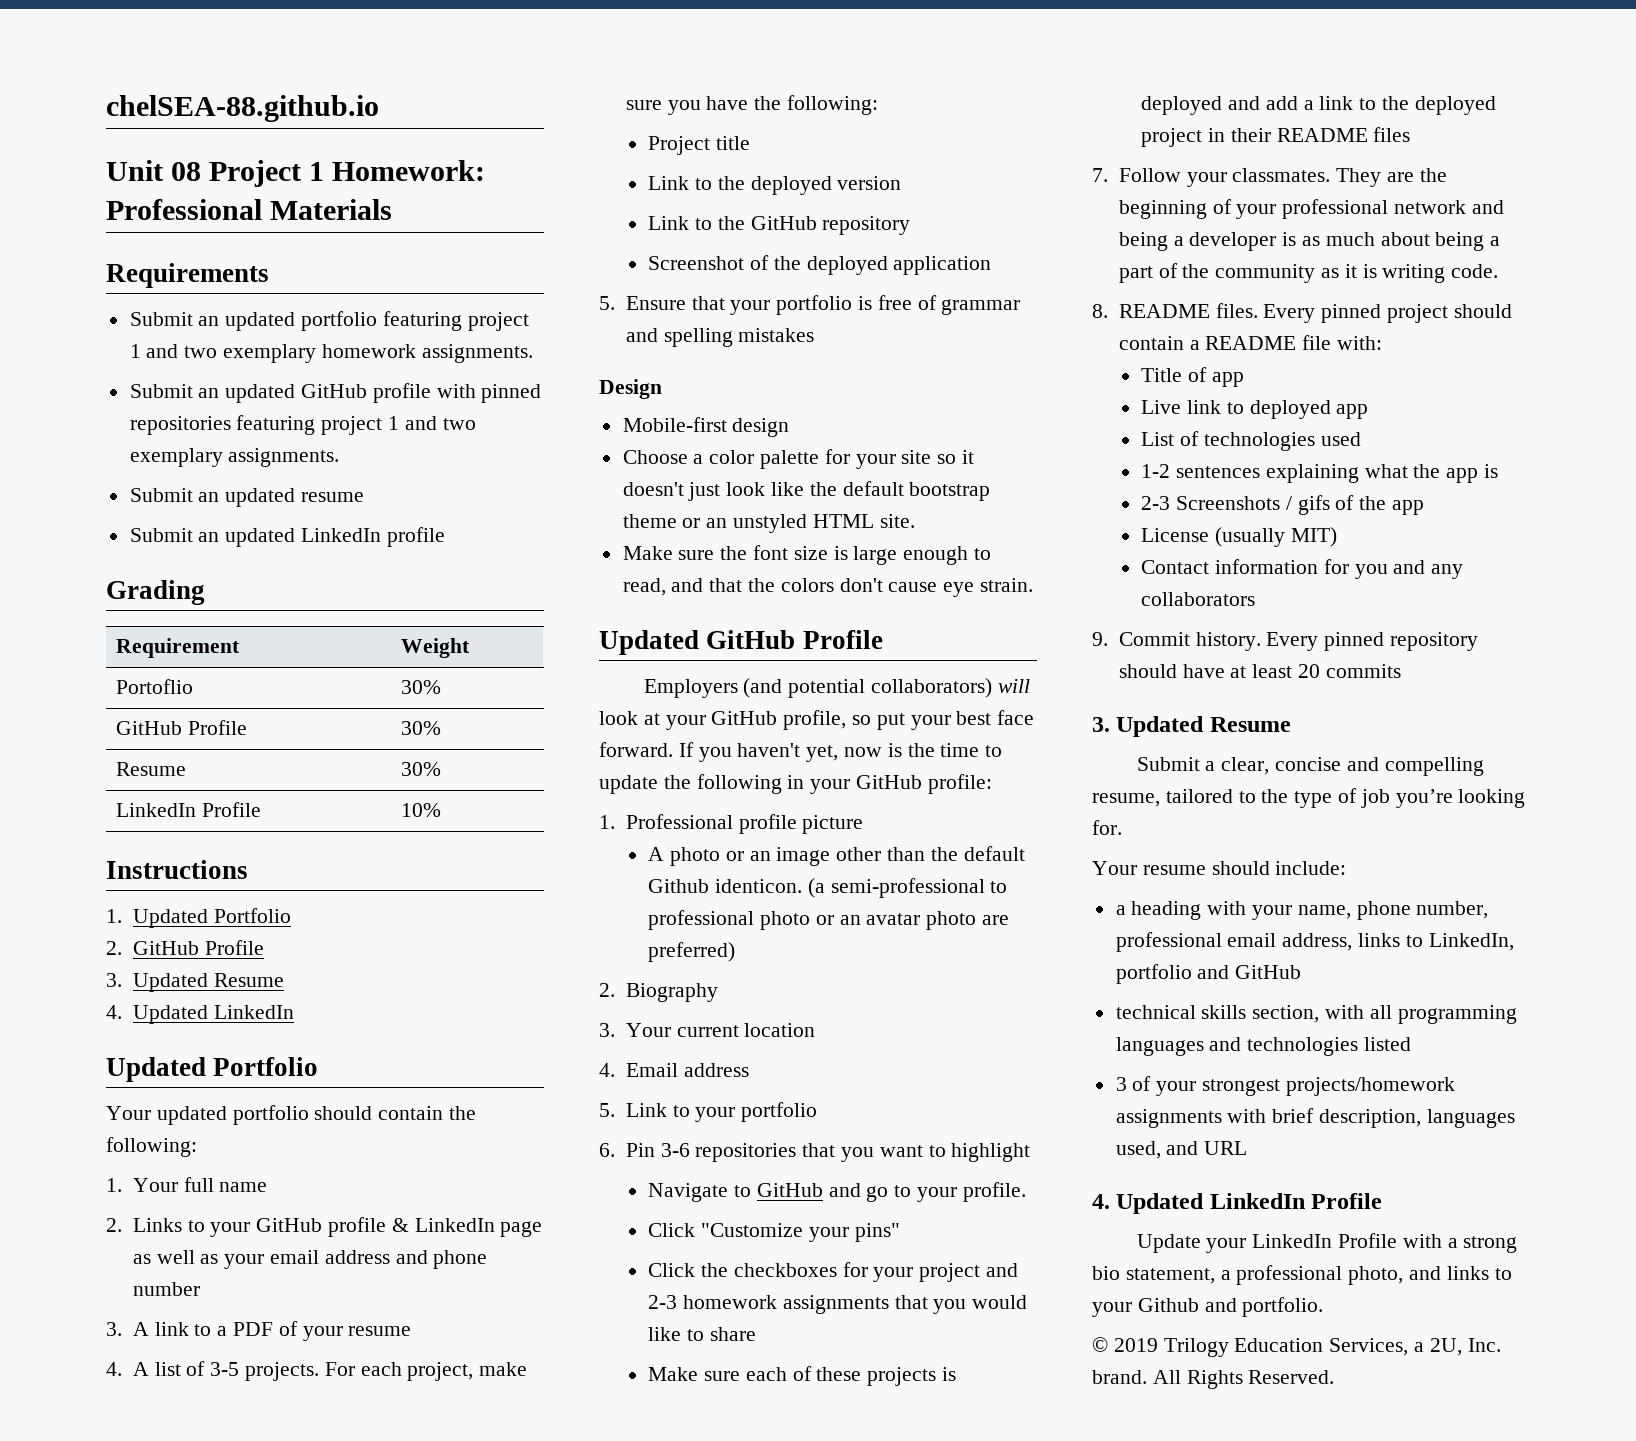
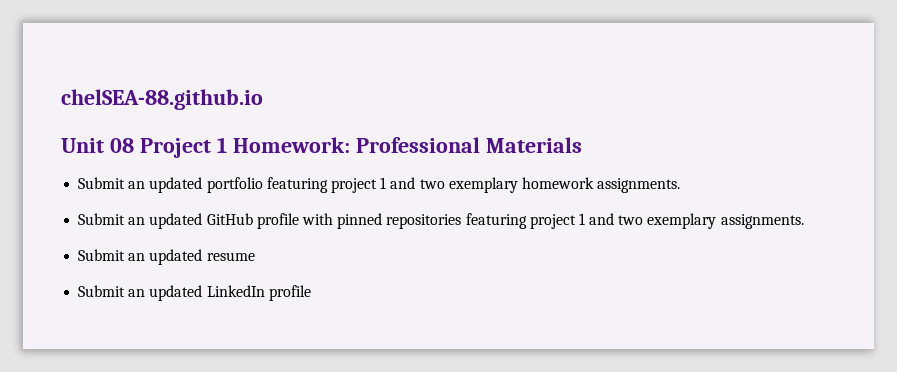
[106,263,269,288] // Requirements -> (582, 145) none
[106,580,205,605] [116,638,241,658] [401,638,471,658] [116,679,194,694] [401,680,442,694] [116,720,248,735] [401,721,442,735] [116,762,187,776] [401,762,442,776] [116,802,262,817] [401,803,442,817] [106,860,248,879] [106,908,291,928] [106,940,264,955] [106,973,284,992] [106,1005,294,1024] [106,1057,319,1082] [106,1105,477,1125] [106,1137,197,1157] [106,1177,268,1192] [106,1217,543,1237] [132,1250,488,1269] [132,1282,200,1296] [106,1321,412,1341] [106,1361,528,1381] [625,95,878,115] [648,136,751,155] [648,176,902,195] [648,216,911,235] [648,255,992,275] [599,295,1021,315] [625,328,815,347] [599,379,662,399] [622,417,790,437] [622,449,975,469] [622,481,991,501] [622,514,915,533] [622,545,992,565] [622,578,1034,597] [599,630,883,655] [643,678,1030,698] [599,710,1035,730] [599,742,1003,762] [599,774,992,794] [599,814,864,834] [648,846,1025,866] [648,878,1008,898] [648,910,1010,930] [648,942,736,962] [599,983,718,1002] [599,1023,816,1037] [599,1063,749,1077] [599,1102,818,1122] [599,1143,1031,1162] [648,1182,1026,1202] [648,1223,900,1242] [648,1262,1019,1282] [648,1295,1028,1314] [648,1327,756,1341] [648,1366,957,1386] [1141,96,1496,115] [1141,127,1411,147] [1092,168,1447,187] [1118,199,1504,219] [1118,232,1501,251] [1118,263,1499,283] [1092,303,1512,323] [1118,335,1382,350] [1141,367,1244,387] [1141,400,1369,419] [1141,431,1361,451] [1141,464,1499,483] [1141,495,1425,515] [1141,527,1337,547] [1141,559,1464,579] [1141,592,1256,606] [1092,632,1478,651] [1118,664,1401,678] [1092,716,1291,737] [1136,757,1484,776] [1092,788,1526,808] [1092,820,1122,835] [1092,861,1347,875] [1115,901,1489,920] [1115,932,1514,952] [1115,964,1302,984] [1115,1005,1517,1024] [1115,1037,1412,1056] [1115,1076,1455,1096] [1115,1108,1515,1128] [1115,1141,1248,1159] [1092,1193,1383,1214] [1136,1233,1518,1253] [1092,1265,1512,1285] [1092,1297,1324,1317] [1092,1337,1501,1357] [1092,1370,1335,1389] // Grading // Requirement | Weight // Portoflio | 30% // GitHub Profile | 30% // Resume | 30% // LinkedIn Profile | 10% // Instructions // 1. Updated Portfolio // 2. GitHub Profile // 3. Updated Resume // 4. Updated LinkedIn // Updated Portfolio // Your updated portfolio should contain the following: // 1. Your full name // 2. Links to your GitHub profile & LinkedIn page as well as your email address and phone number // 3. A link to a PDF of your resume // 4. A list of 3-5 projects. For each project, make sure you have the following: // Project title // Link to the deployed version // Link to the GitHub repository // Screenshot of the deployed application // 5. Ensure that your portfolio is free of grammar and spelling mistakes // Design // Mobile-first design // Choose a color palette for your site so it doesn't just look like the default bootstrap theme or an unstyled HTML site. // Make sure the font size is large enough to read, and that the colors don't cause eye strain. // Updated GitHub Profile // Employers (and potential collaborators) will look at your GitHub profile, so put your best face forward. If you haven't yet, now is the time to update the following in your GitHub profile: // 1. Professional profile picture // A photo or an image other than the default Github identicon. (a semi-professional to professional photo or an avatar photo are preferred) // 2. Biography // 3. Your current location // 4. Email address // 5. Link to your portfolio // 6. Pin 3-6 repositories that you want to highlight // Navigate to GitHub and go to your profile. // Click "Customize your pins" // Click the checkboxes for your project and 2-3 homework assignments that you would like to share // Make sure each of these projects is deployed and add a link to the deployed project in their README files // 7. Follow your classmates. They are the beginning of your professional network and being a developer is as much about being a part of the community as it is writing code. // 8. README files. Every pinned project should contain a README file with: // Title of app // Live link to deployed app // List of technologies used // 1-2 sentences explaining what the app is // 2-3 Screenshots / gifs of the app // License (usually MIT) // Contact information for you and any collaborators // 9. Commit history. Every pinned repository should have at least 20 commits // 3. Updated Resume // Submit a clear, concise and compelling resume, tailored to the type of job you’re looking for. // Your resume should include: // a heading with your name, phone number, professional email address, links to LinkedIn, portfolio and GitHub // technical skills section, with all programming languages and technologies listed // 3 of your strongest projects/homework assignments with brief description, languages used, and URL // 4. Updated LinkedIn Profile // Update your LinkedIn Profile with a strong bio statement, a professional photo, and links to your Github and portfolio. // © 2019 Trilogy Education Services, a 2U, Inc. brand. All Rights Reserved. -> (311, 293) none

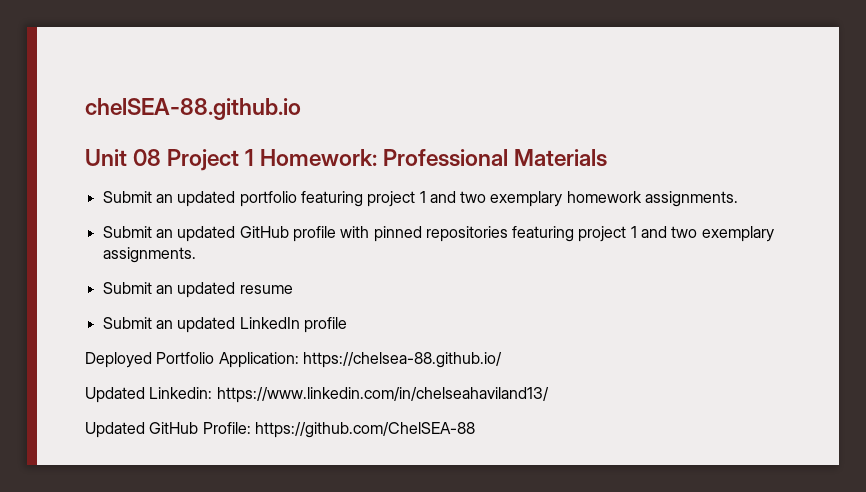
(311, 293) none -> [85,352,502,368] [85,387,549,403] [85,422,475,438] // Deployed Portfolio Application: https://chelsea-88.github.io/ // Updated Linkedin: https://www.linkedin.com/in/chelseahaviland13/ // Updated GitHub Profile: https://github.com/ChelSEA-88

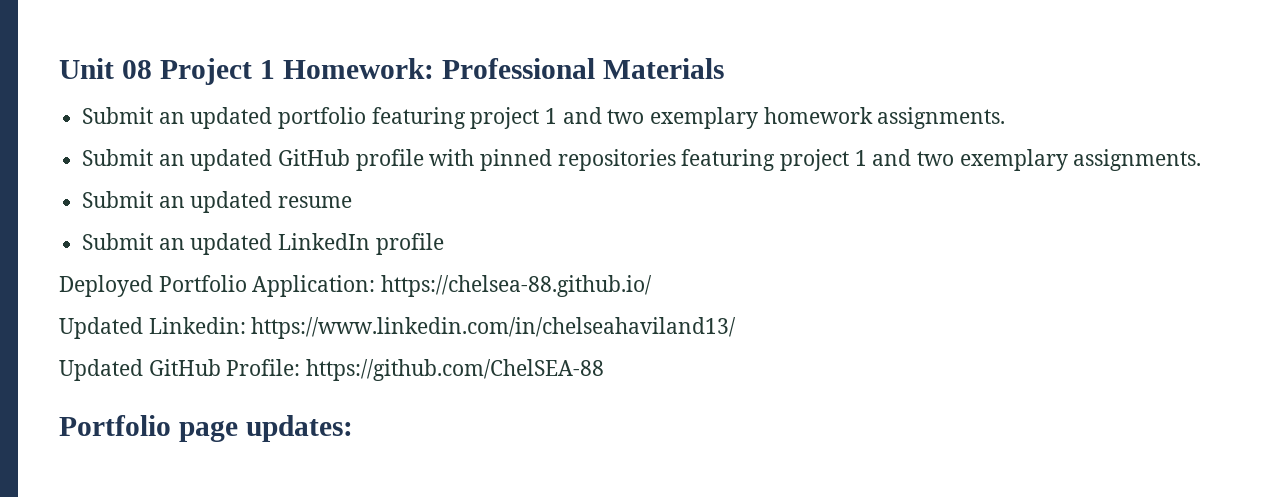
[85,98,301,120] chelSEA-88.github.io // -> (59, 68) none
(475, 430) none -> [59,415,353,442] // Portfolio page updates:

